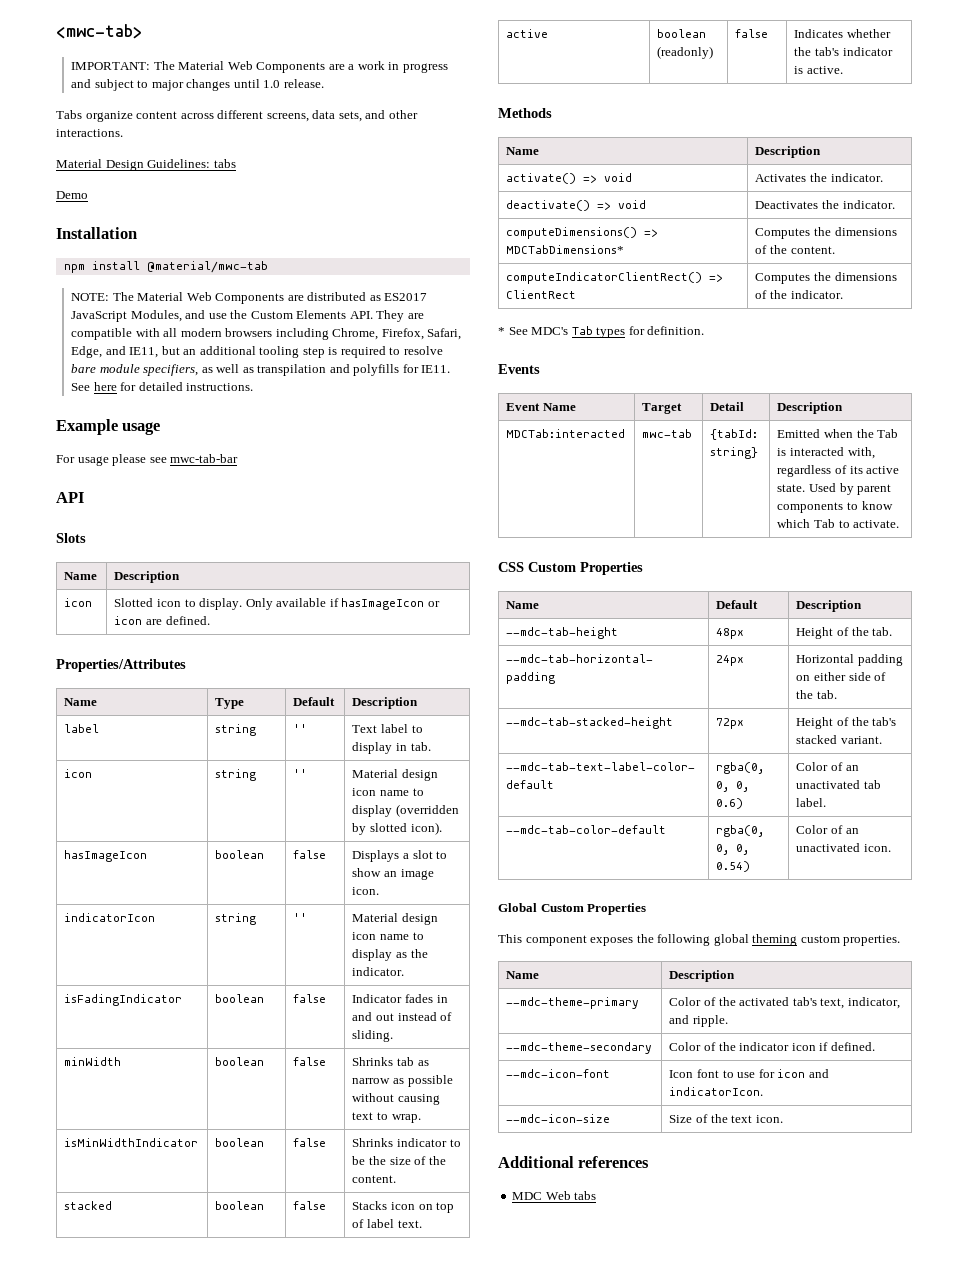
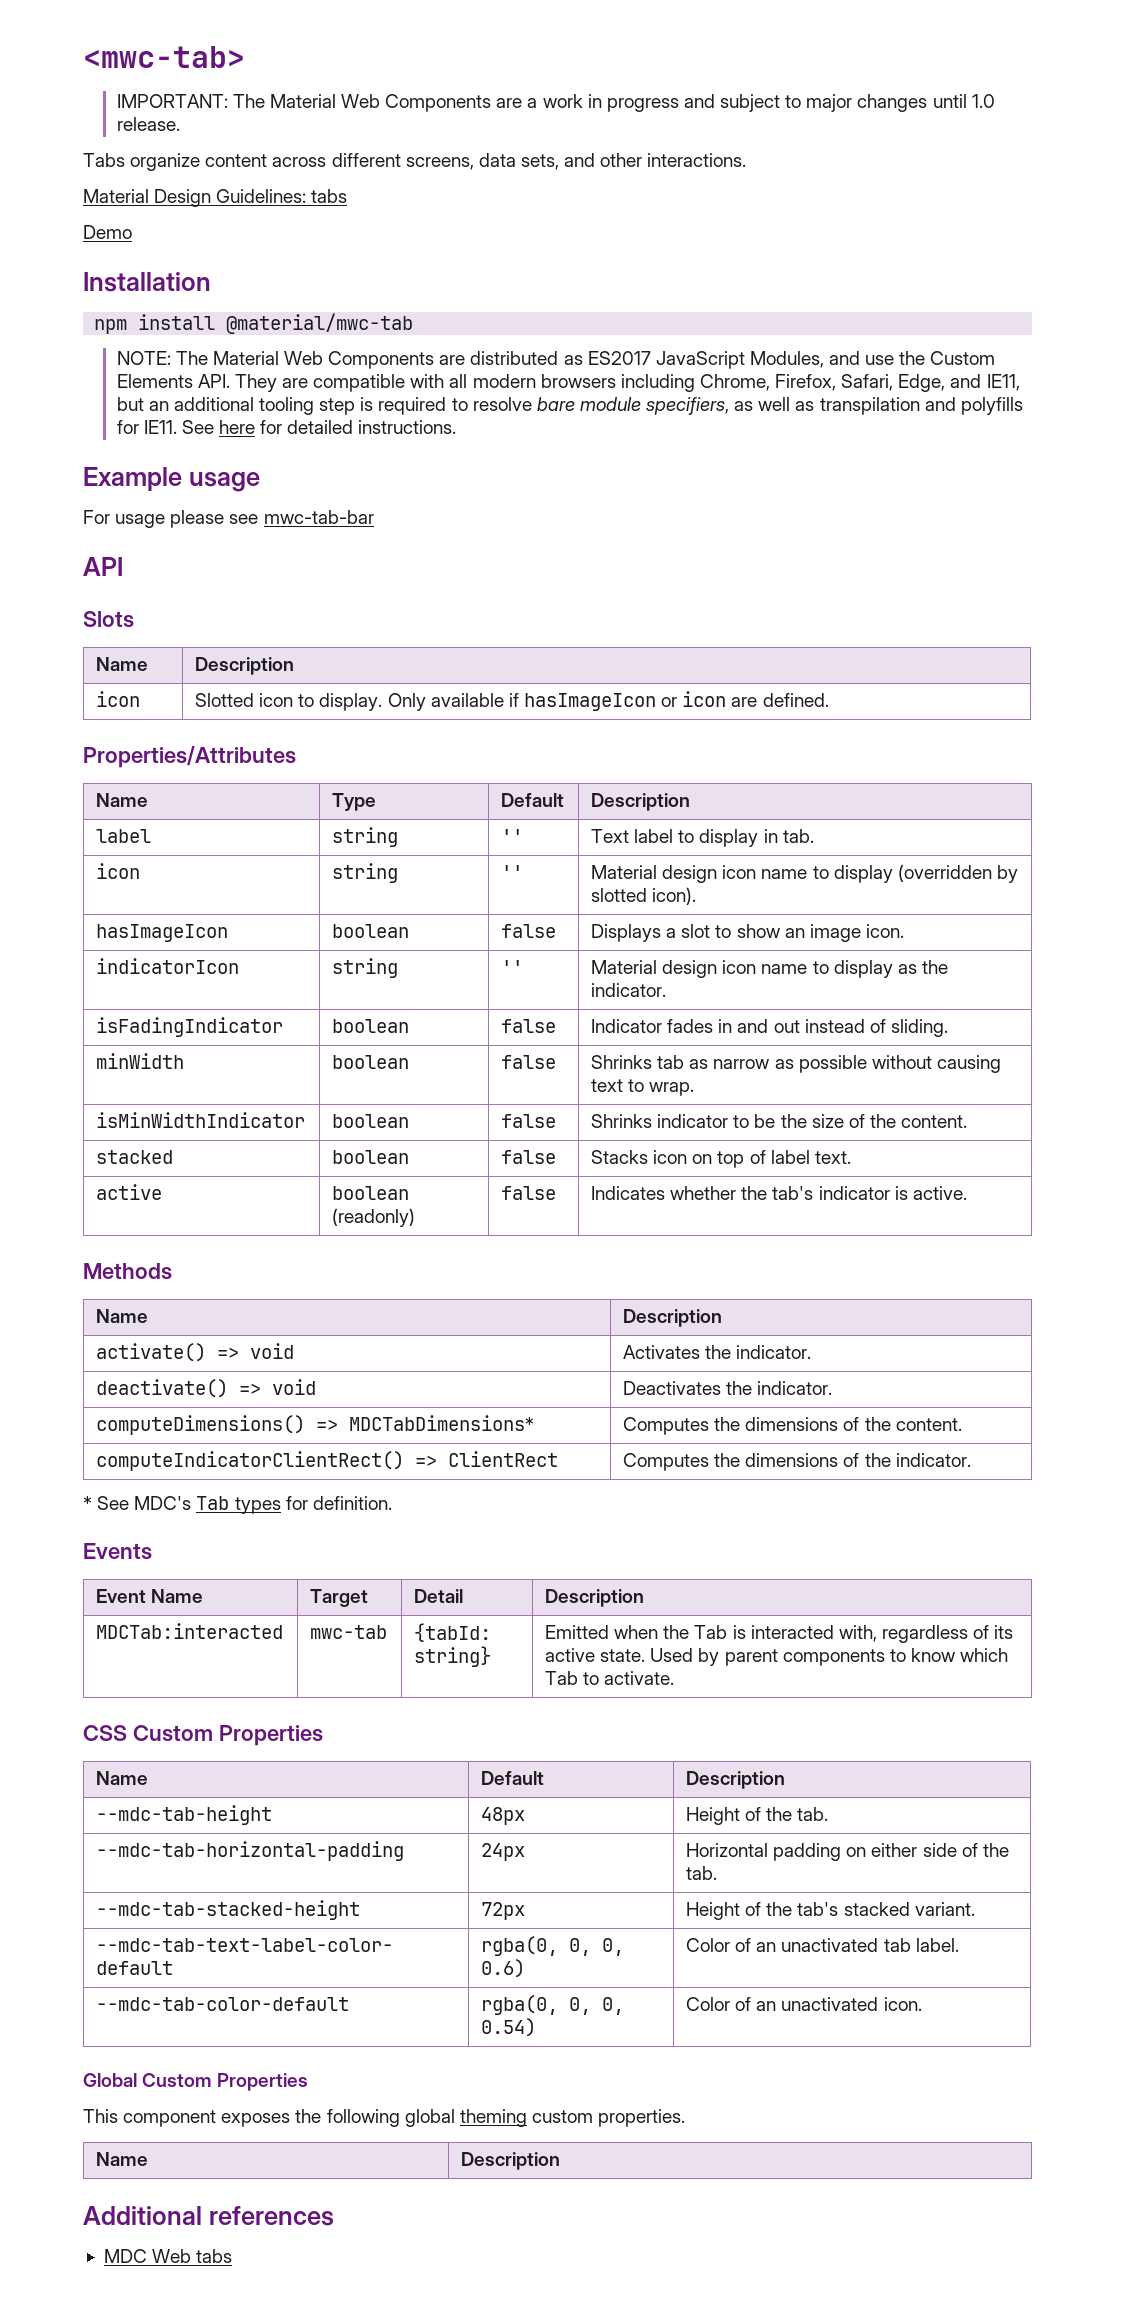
[506,997,640,1009] [669,997,900,1009] [669,1015,728,1027] [506,1042,653,1054] [669,1042,875,1051] [506,1069,611,1078] [669,1069,829,1078] [669,1087,764,1096] [506,1114,611,1123] [669,1114,783,1123] // --mdc-theme-primary | Color of the activated tab's text, indicator, and ripple. // --mdc-theme-secondary | Color of the indicator icon if defined. // --mdc-icon-font | Icon font to use for icon and indicatorIcon. // --mdc-icon-size | Size of the text icon. -> (561, 2161) none

